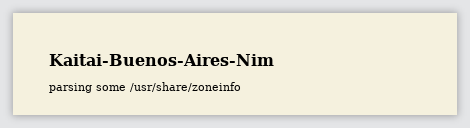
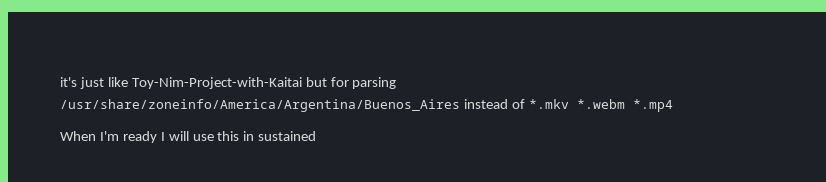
[49,54,274,66] [49,82,241,93] Kaitai-Buenos-Aires-Nim // parsing some /usr/share/zoneinfo -> [60,77,397,89] [60,99,673,112] [60,131,317,143] it's just like Toy-Nim-Project-with-Kaitai but for parsing /usr/share/zoneinfo/America/Argentina/Buenos_Aires instead of *.mkv *.webm *.mp4 // When I'm ready I will use this in sustained

